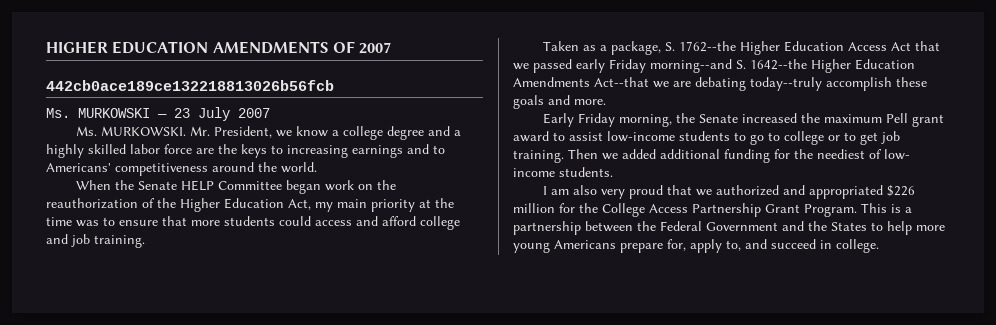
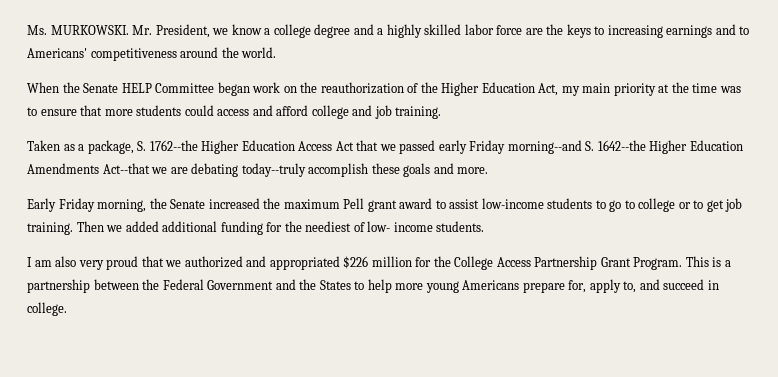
[46,41,392,54] [46,80,334,91] [46,107,270,121] HIGHER EDUCATION AMENDMENTS OF 2007 // 442cb0ace189ce132218813026b56fcb // Ms. MURKOWSKI — 23 July 2007 // -> (27, 30) none

